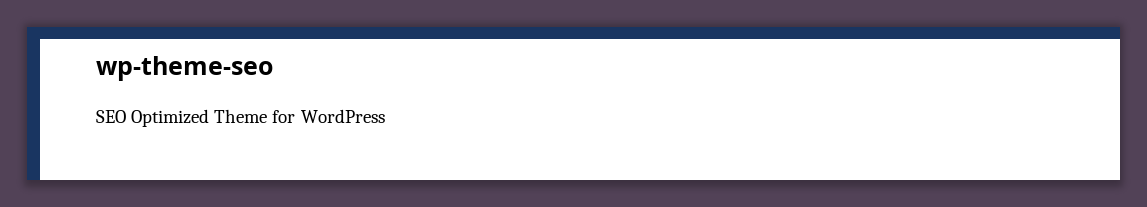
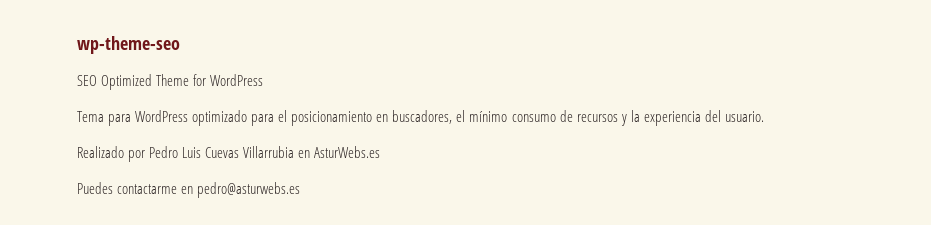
(385, 116) none -> [77,110,764,126] [77,146,381,162] [77,182,301,198] // Tema para WordPress optimizado para el posicionamiento en buscadores, el mínimo consumo de recursos y la experiencia del usuario. // Realizado por Pedro Luis Cuevas Villarrubia en AsturWebs.es // Puedes contactarme en pedro@asturwebs.es

